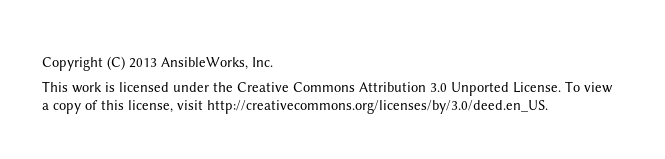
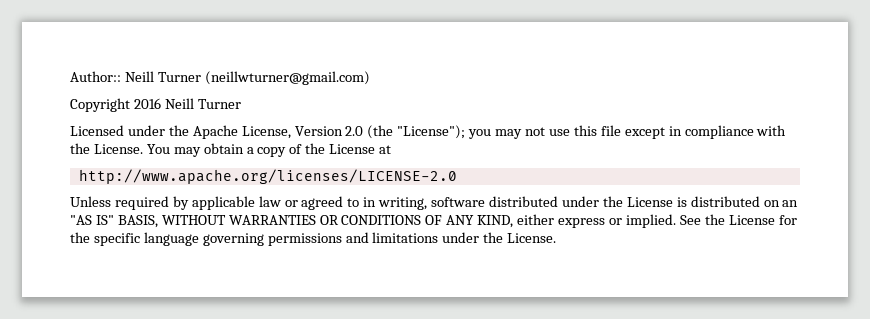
[42,56,273,71] [42,81,613,96] [42,100,548,114] Copyright (C) 2013 AnsibleWorks, Inc. // This work is licensed under the Creative Commons Attribution 3.0 Unported License. To view a copy of this license, visit http://creativecommons.org/licenses/by/3.0/deed.en_US. -> [70,71,370,85] [70,98,241,112] [70,125,787,139] [70,143,392,157] [78,169,457,184] [70,196,799,210] [70,214,797,228] [70,232,557,246] Author:: Neill Turner (neillwturner@gmail.com) // Copyright 2016 Neill Turner // Licensed under the Apache License, Version 2.0 (the "License"); you may not use this file except in compliance with the License. You may obtain a copy of the License at // http://www.apache.org/licenses/LICENSE-2.0 // Unless required by applicable law or agreed to in writing, software distributed under the License is distributed on an "AS IS" BASIS, WITHOUT WARRANTIES OR CONDITIONS OF ANY KIND, either express or implied. See the License for the specific language governing permissions and limitations under the License.

